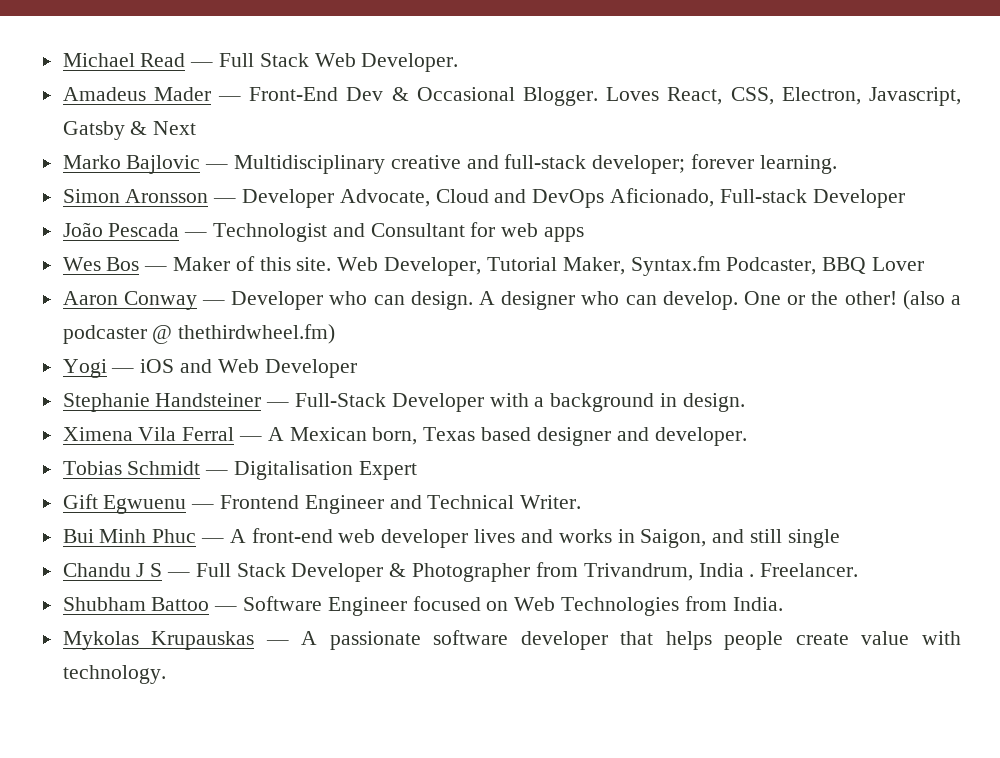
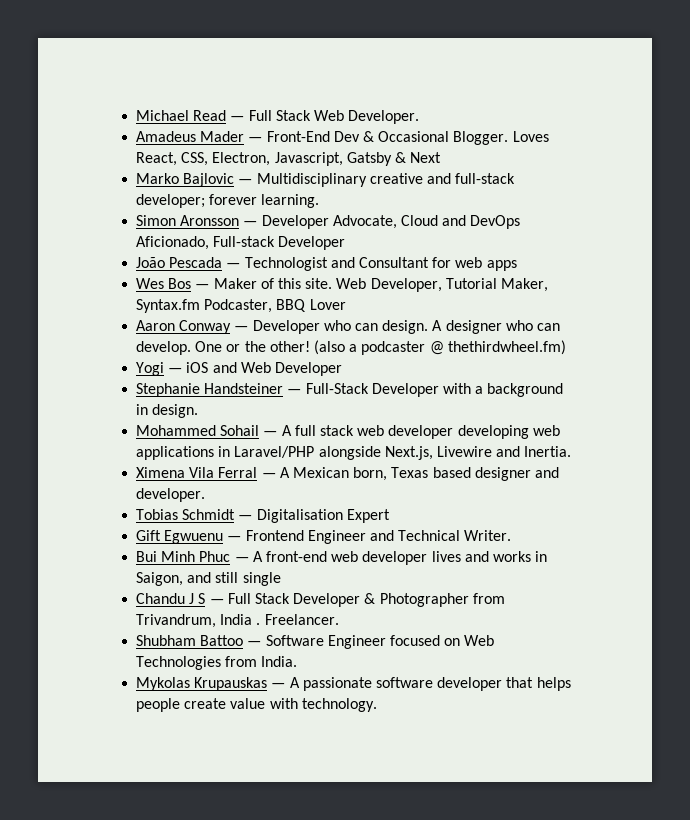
(745, 402) none -> [136,425,560,439] [136,446,572,460] // Mohammed Sohail — A full stack web developer developing web applications in Laravel/PHP alongside Next.js, Livewire and Inertia.

